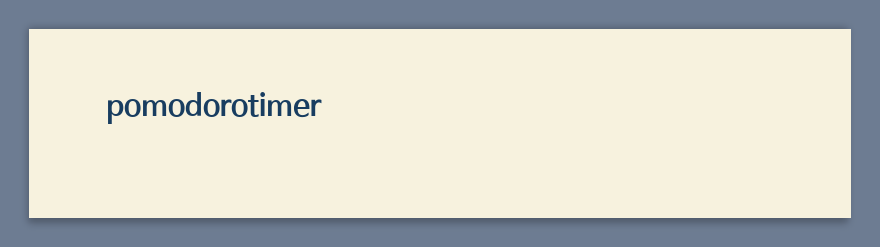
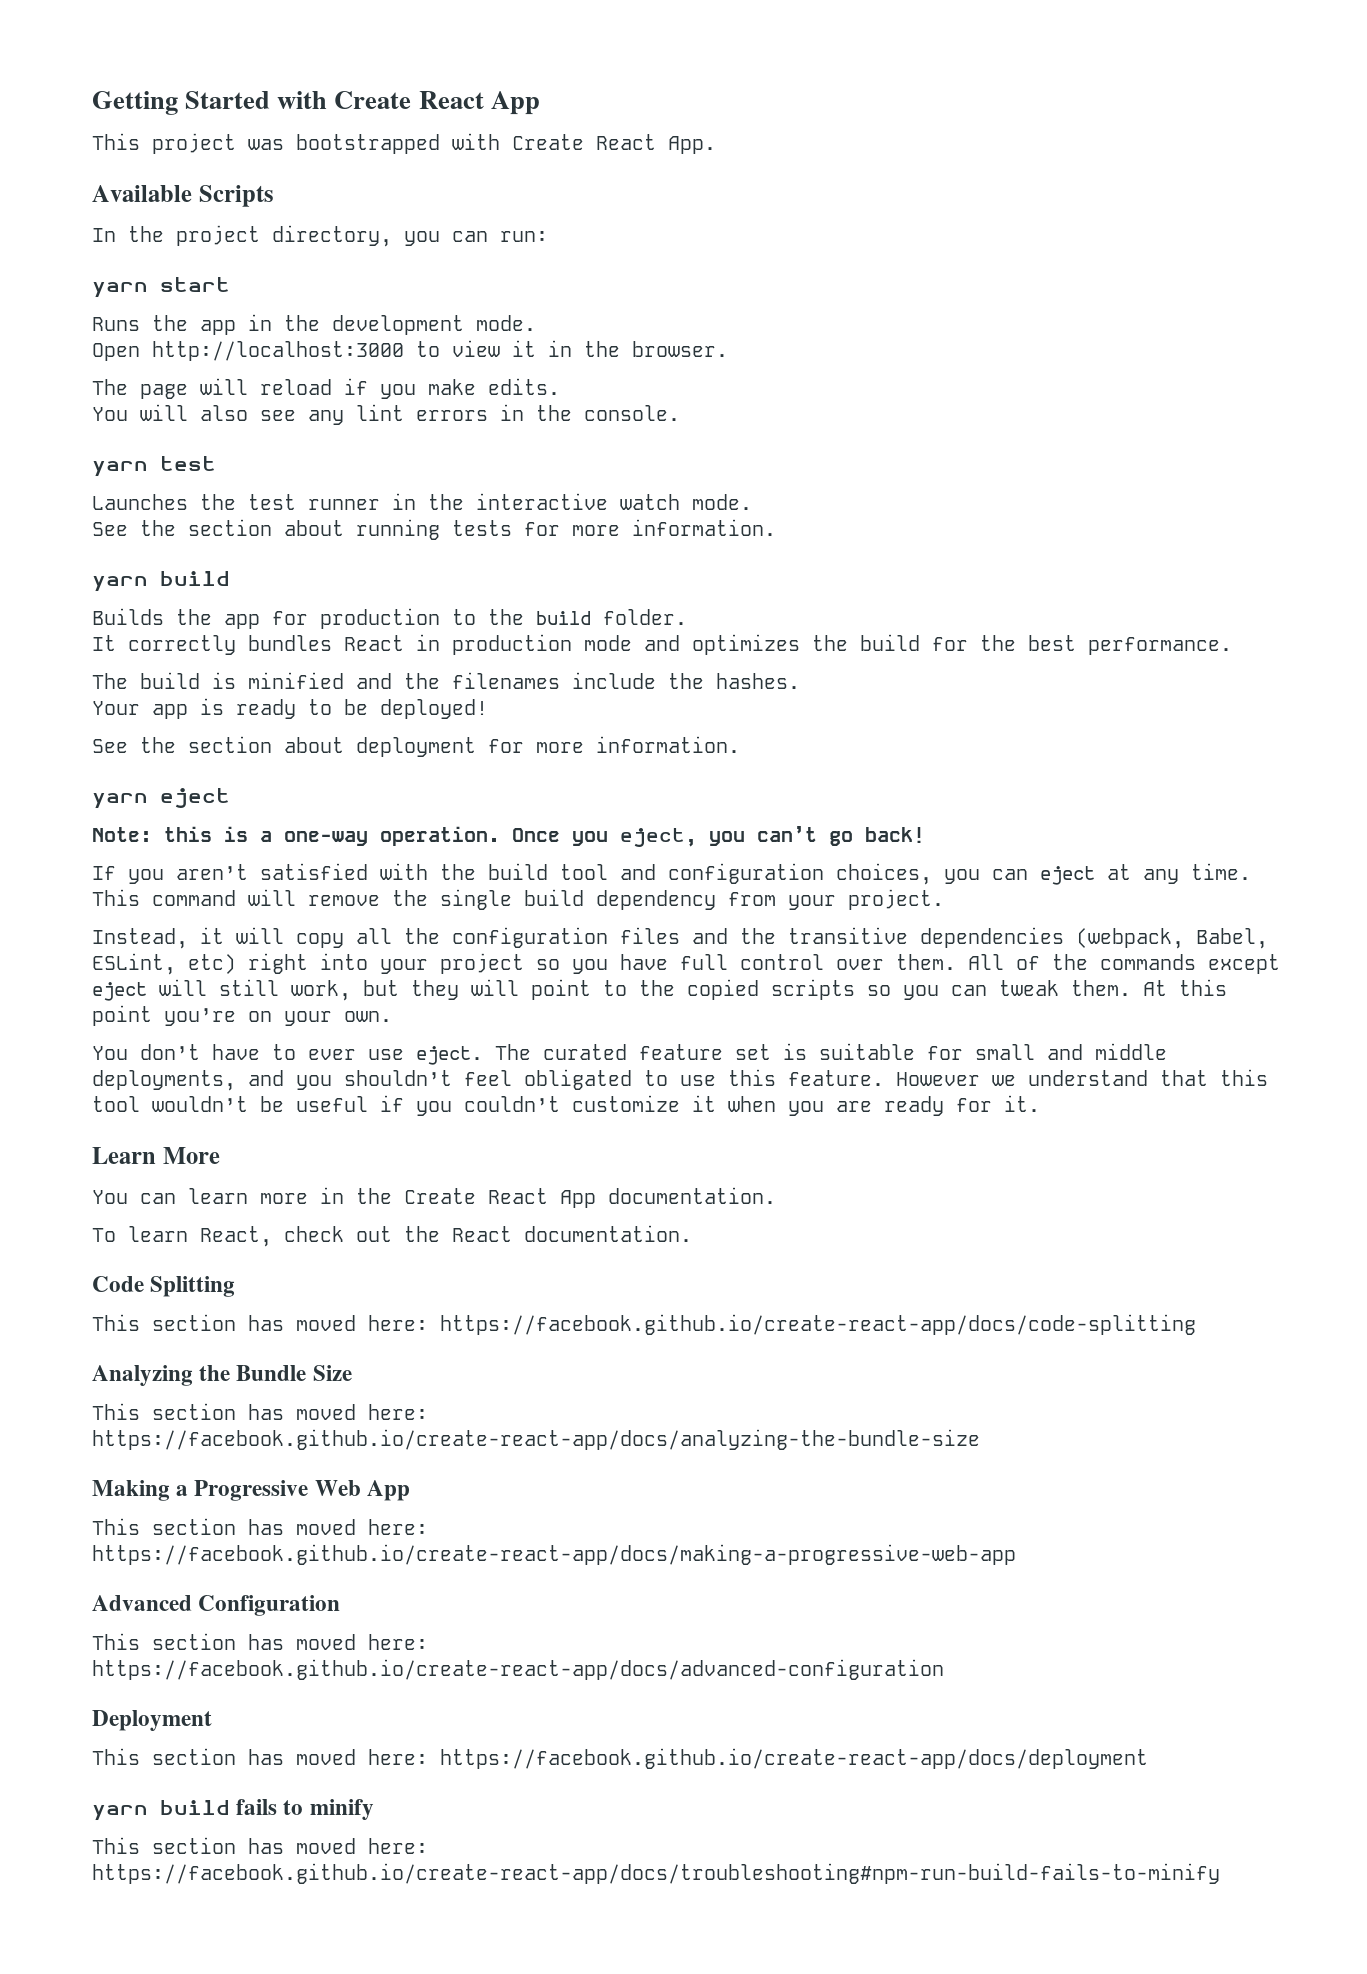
[106,92,322,124] pomodorotimer -> [92,91,540,115] [92,133,716,154] [92,185,274,207] [92,225,548,247] [92,277,230,298] [92,314,536,335] [92,340,728,361] [92,378,560,399] [92,404,680,425] [92,456,216,477] [92,493,752,510] [92,519,776,540] [92,571,230,592] [92,608,687,629] [92,634,1232,655] [92,672,800,689] [92,698,488,719] [92,736,740,757] [92,788,230,809] [92,826,925,847] [92,863,1251,885] [92,889,944,910] [92,927,1268,949] [92,953,1280,975] [92,979,1227,1001] [92,1005,392,1026] [92,1043,1167,1065] [92,1069,1268,1091] [92,1095,1040,1116] [92,1147,220,1164] [92,1187,776,1208] [92,1225,692,1247] [92,1276,236,1297] [92,1314,1196,1335] [92,1365,352,1386] [92,1403,428,1420] [92,1429,980,1450] [92,1480,410,1501] [92,1518,428,1535] [92,1544,1016,1565] [92,1595,341,1616] [92,1633,428,1650] [92,1659,944,1680] [92,1710,212,1731] [92,1748,1148,1769] [92,1799,374,1821] [92,1837,428,1854] [92,1863,1220,1884] Getting Started with Create React App // This project was bootstrapped with Create React App. // Available Scripts // In the project directory, you can run: // yarn start // Runs the app in the development mode. // Open http://localhost:3000 to view it in the browser. // The page will reload if you make edits. // You will also see any lint errors in the console. // yarn test // Launches the test runner in the interactive watch mode. // See the section about running tests for more information. // yarn build // Builds the app for production to the build folder. // It correctly bundles React in production mode and optimizes the build for the best performance. // The build is minified and the filenames include the hashes. // Your app is ready to be deployed! // See the section about deployment for more information. // yarn eject // Note: this is a one-way operation. Once you eject, you can’t go back! // If you aren’t satisfied with the build tool and configuration choices, you can eject at any time. This command will remove the single build dependency from your project. // Instead, it will copy all the configuration files and the transitive dependencies (webpack, Babel, ESLint, etc) right into your project so you have full control over them. All of the commands except eject will still work, but they will point to the copied scripts so you can tweak them. At this point you’re on your own. // You don’t have to ever use eject. The curated feature set is suitable for small and middle deployments, and you shouldn’t feel obligated to use this feature. However we understand that this tool wouldn’t be useful if you couldn’t customize it when you are ready for it. // Learn More // You can learn more in the Create React App documentation. // To learn React, check out the React documentation. // Code Splitting // This section has moved here: https://facebook.github.io/create-react-app/docs/code-splitting // Analyzing the Bundle Size // This section has moved here: https://facebook.github.io/create-react-app/docs/analyzing-the-bundle-size // Making a Progressive Web App // This section has moved here: https://facebook.github.io/create-react-app/docs/making-a-progressive-web-app // Advanced Configuration // This section has moved here: https://facebook.github.io/create-react-app/docs/advanced-configuration // Deployment // This section has moved here: https://facebook.github.io/create-react-app/docs/deployment // yarn build fails to minify // This section has moved here: https://facebook.github.io/create-react-app/docs/troubleshooting#npm-run-build-fails-to-minify

